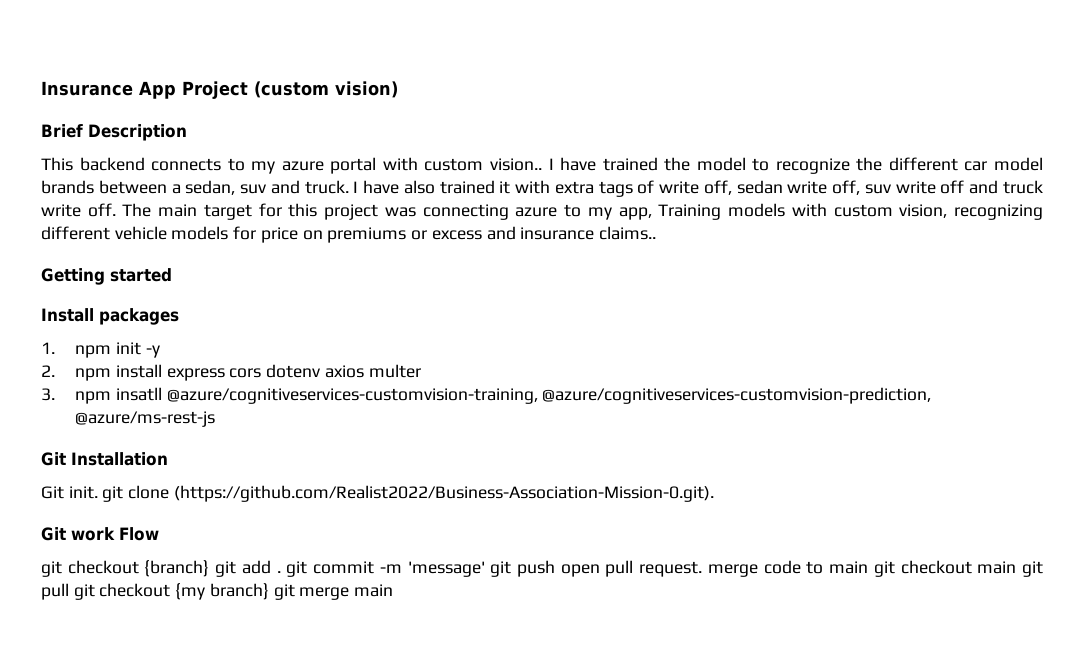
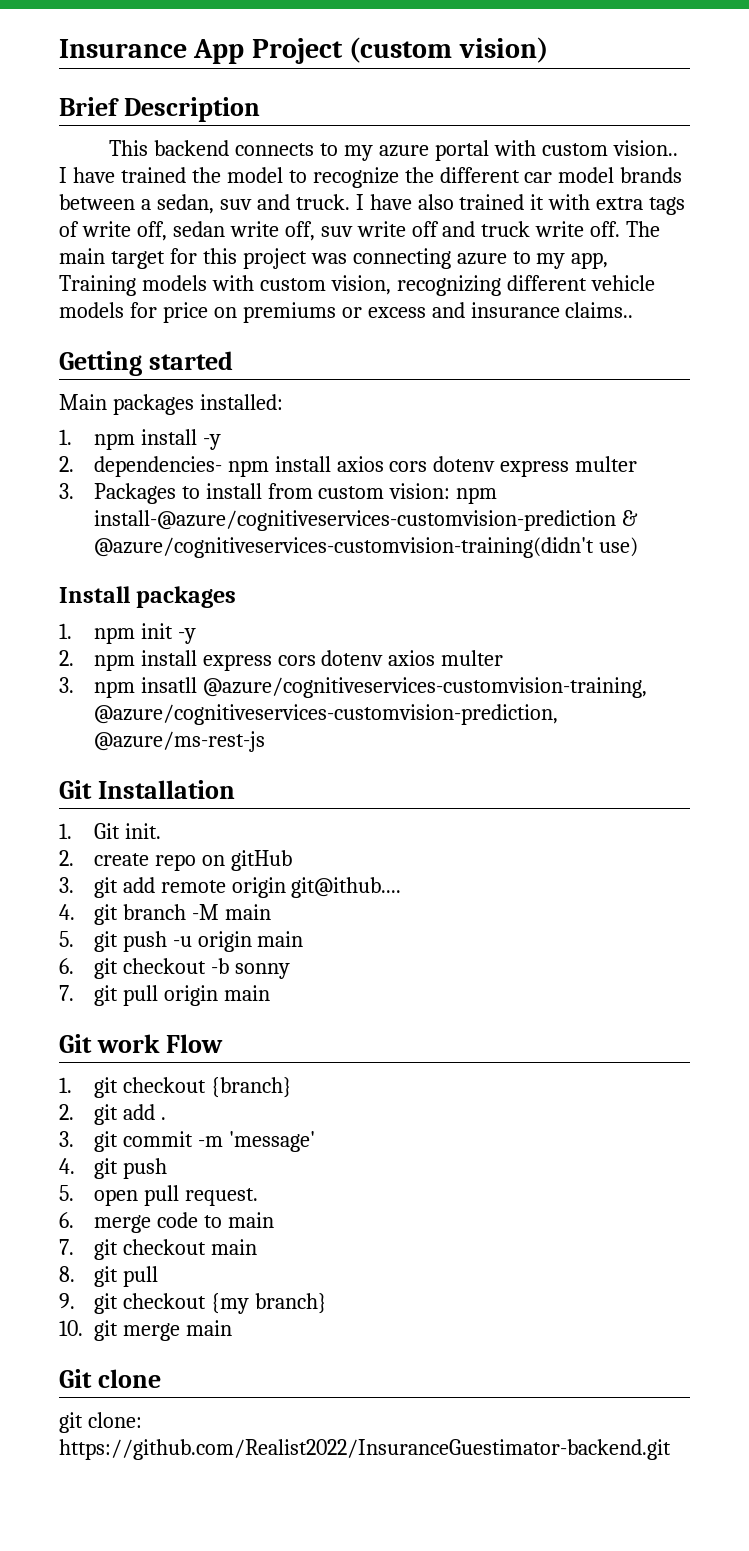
(172, 275) none -> [59,394,283,415] [59,429,221,450] [59,456,638,477] [59,483,498,504] [93,510,638,531] [93,537,638,558] // Main packages installed: // 1. npm install -y // 2. dependencies- npm install axios cors dotenv express multer // 3. Packages to install from custom vision: npm install-@azure/cognitiveservices-customvision-prediction & @azure/cognitiveservices-customvision-training(didn't use)
(168, 459) none -> [59,823,72,839] 1.
[102,485,714,502] git clone (https://github.com/Realist2022/Business-Association-Mission-0.git). -> [59,850,292,871] [59,877,402,898] [59,904,271,925] [59,931,304,952] [59,958,290,979] [59,985,270,1006] // 2. create repo on gitHub // 3. git add remote origin git@ithub.... // 4. git branch -M main // 5. git push -u origin main // 6. git checkout -b sonny // 7. git pull origin main
(159, 534) none -> [59,1077,72,1093] 1.
(210, 568) none -> [59,1104,74,1120] // 2.
(281, 572) none -> [59,1131,74,1147] // 3.
[490,560,555,577] git push -> [59,1158,167,1179] [59,1185,74,1201] // 4. git push // 5.
(703, 569) none -> [59,1212,74,1228] // 6.
(869, 567) none -> [59,1239,74,1255] // 7.
[1022,561,1044,577] [41,583,69,600] git pull -> [59,1266,158,1287] [59,1293,75,1309] // 8. git pull // 9.
(269, 591) none -> [59,1320,83,1336] // 10.
(394, 590) none -> [59,1369,161,1388] [59,1412,142,1433] [59,1439,671,1460] // Git clone // git clone: https://github.com/Realist2022/InsuranceGuestimator-backend.git

